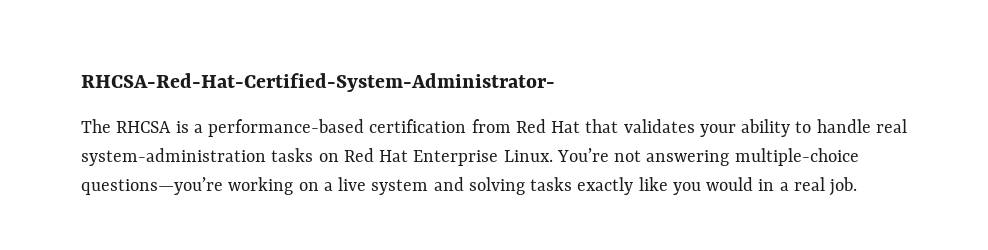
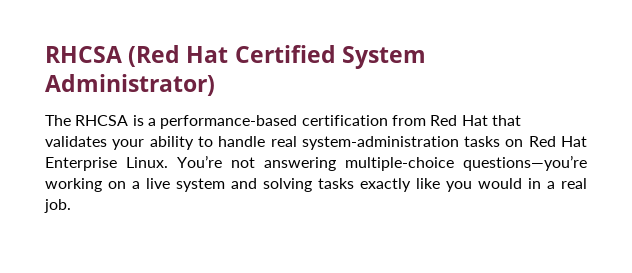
[81,73,555,92] RHCSA-Red-Hat-Certified-System-Administrator- -> [45,45,426,69] [45,74,215,96] RHCSA (Red Hat Certified System Administrator)

